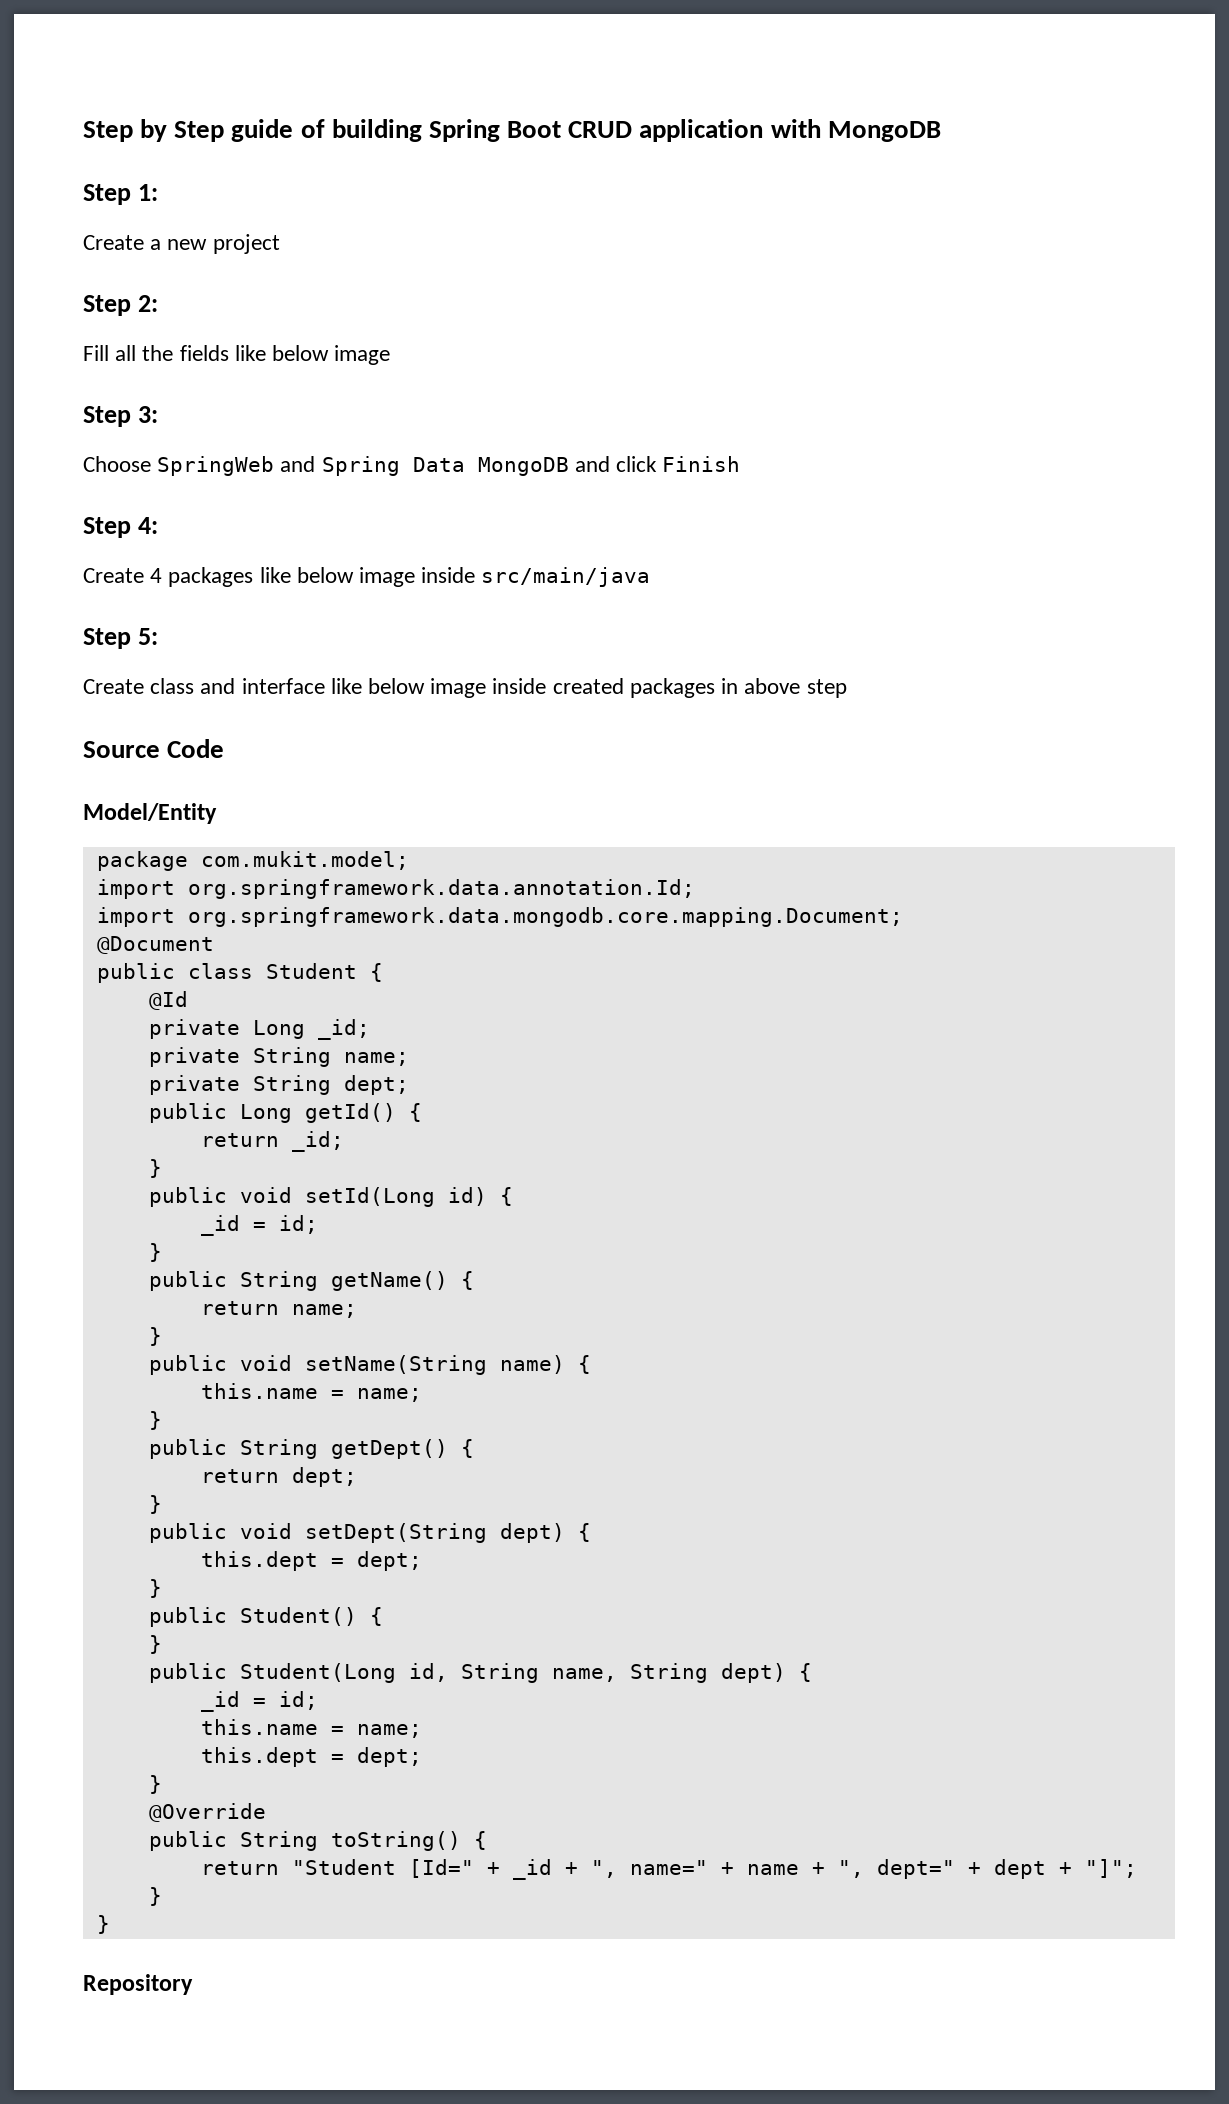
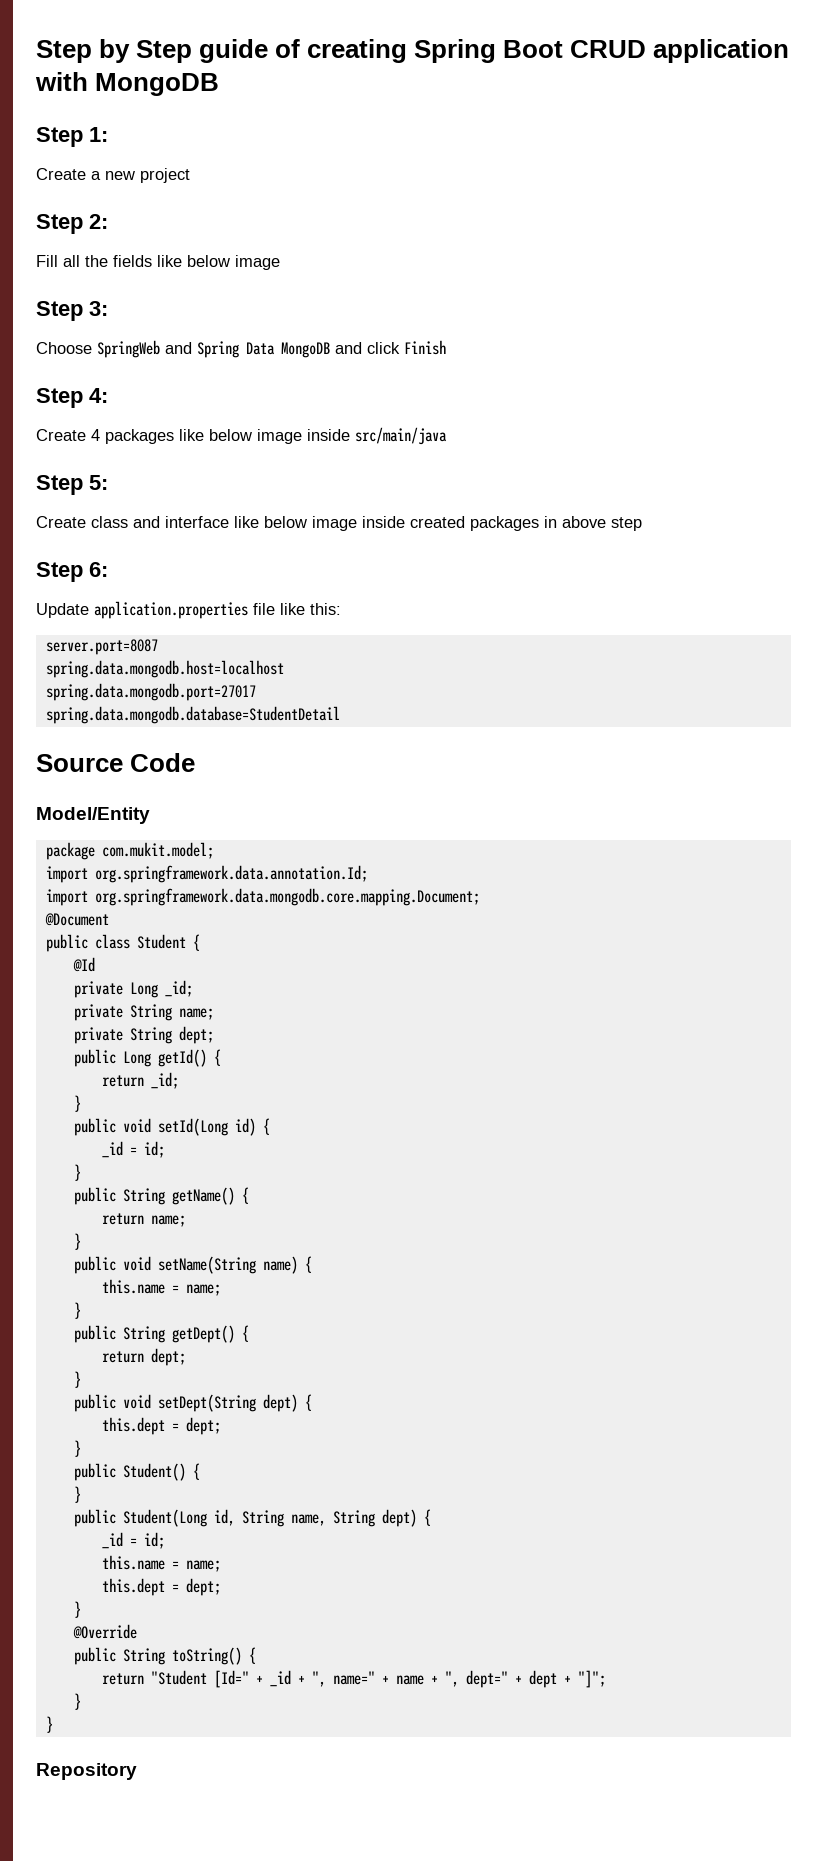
[331,119,422,142] building -> [307,39,408,63] creating
(847, 688) none -> [36,562,108,582] [36,601,341,619] [45,639,158,655] [45,660,284,678] [45,683,256,701] [45,706,340,724] // Step 6: // Update application.properties file like this: // server.port=8087 // spring.data.mongodb.host=localhost // spring.data.mongodb.port=27017 // spring.data.mongodb.database=StudentDetail

